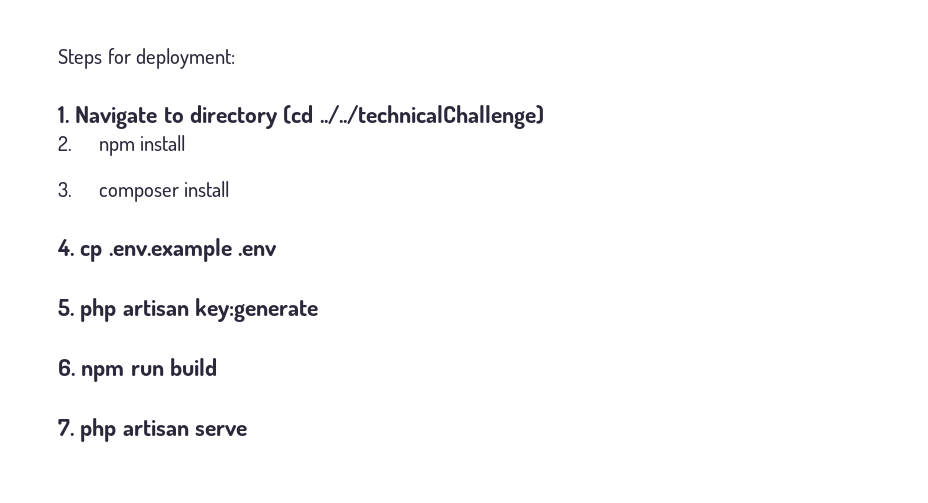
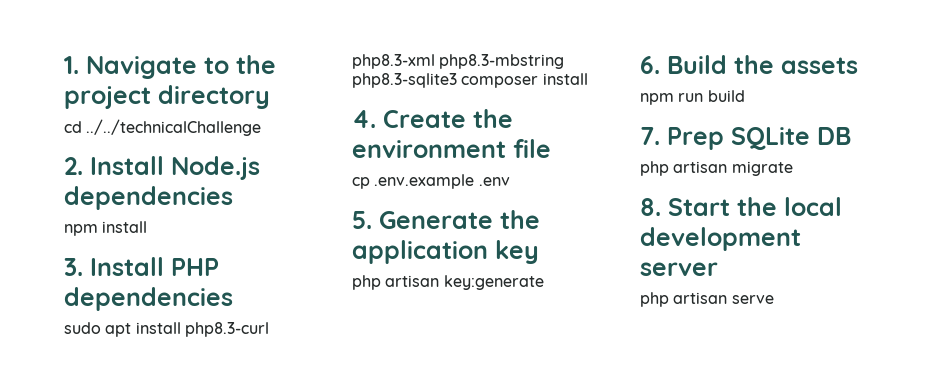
[58,48,236,69] Steps for deployment: // -> (64, 65) none
(184, 115) none -> [236,55,276,74] [64,86,151,109] the project
[283,105,544,129] [58,135,186,156] [58,182,72,197] (cd ../../technicalChallenge) // 2. npm install // 3. -> [64,119,262,136] [64,156,260,180] [64,186,233,210] [64,221,148,236] [64,257,219,276] [64,287,233,311] [64,322,269,337] [352,54,565,69] [352,73,457,88] // cd ../../technicalChallenge // 2. Install Node.js dependencies // npm install // 3. Install PHP dependencies // sudo apt install php8.3-curl php8.3-xml php8.3-mbstring php8.3-sqlite3
(74, 247) none -> [383,109,513,128] [352,139,551,158] Create the environment file //
(74, 307) none -> [379,210,540,229] [352,240,539,264] Generate the application key //
(75, 367) none -> [667,55,858,74] Build the assets //
(74, 427) none -> [667,127,851,150] [640,161,793,176] [640,197,842,216] [640,227,801,251] [640,262,718,276] Prep SQLite DB // php artisan migrate // 8. Start the local development server //

